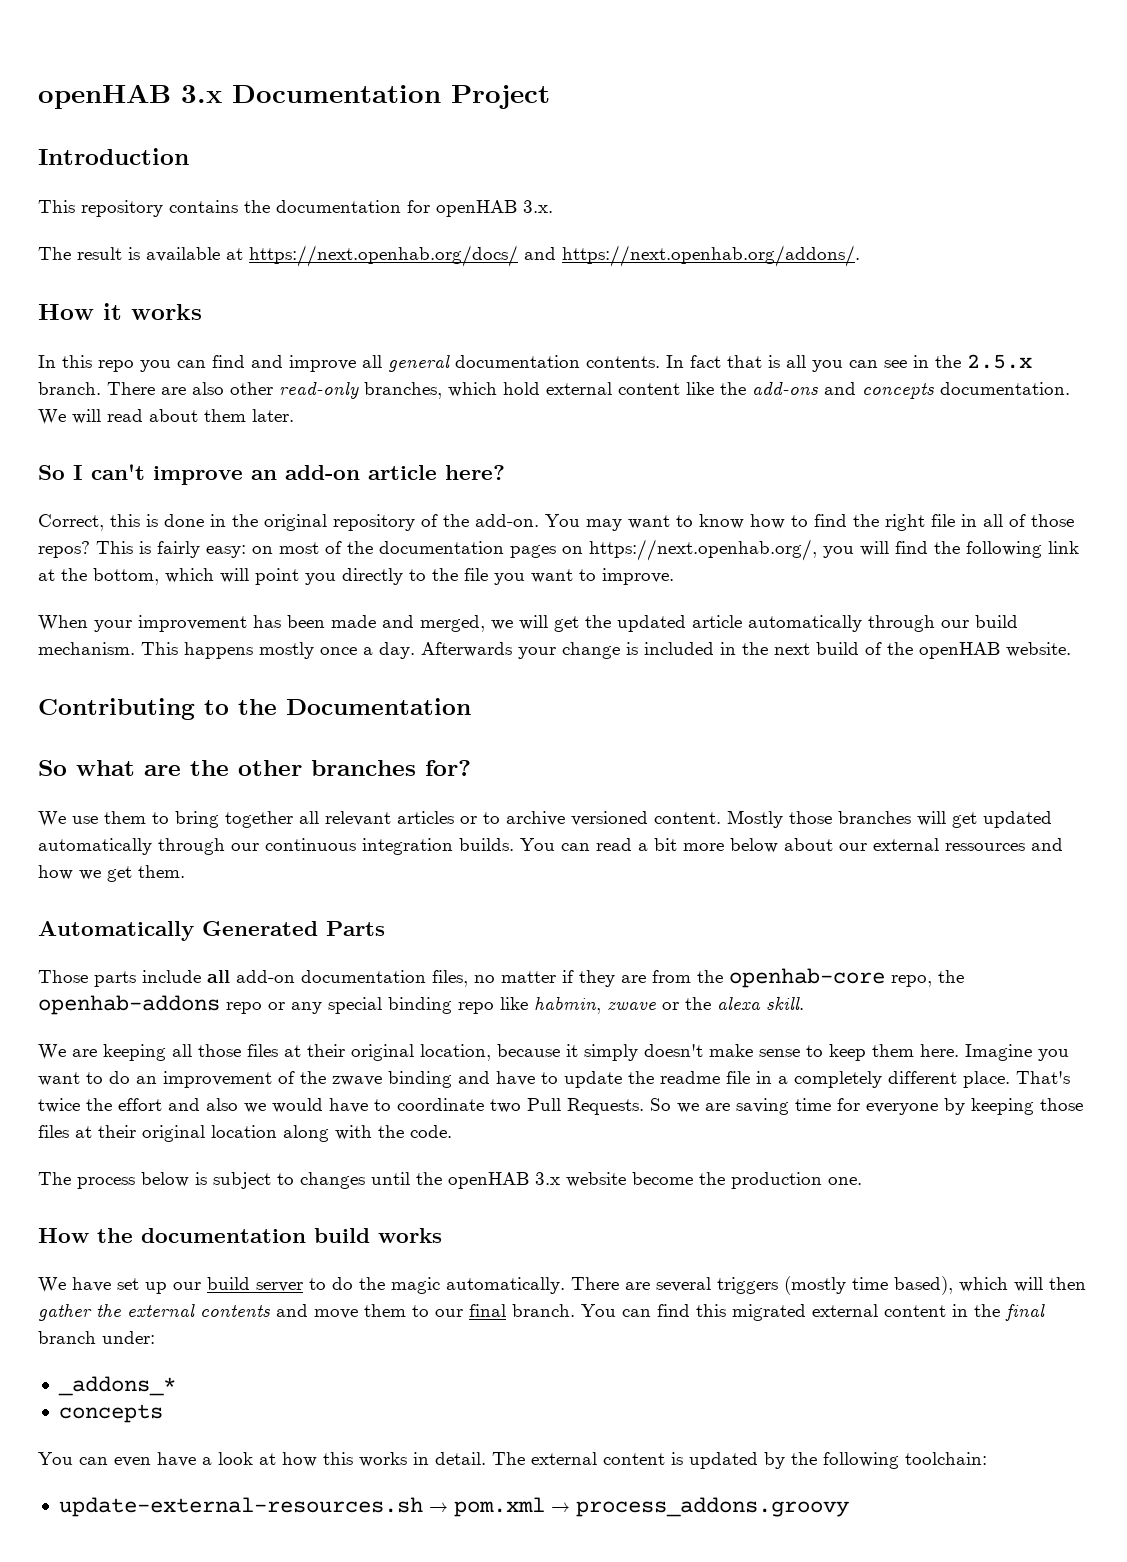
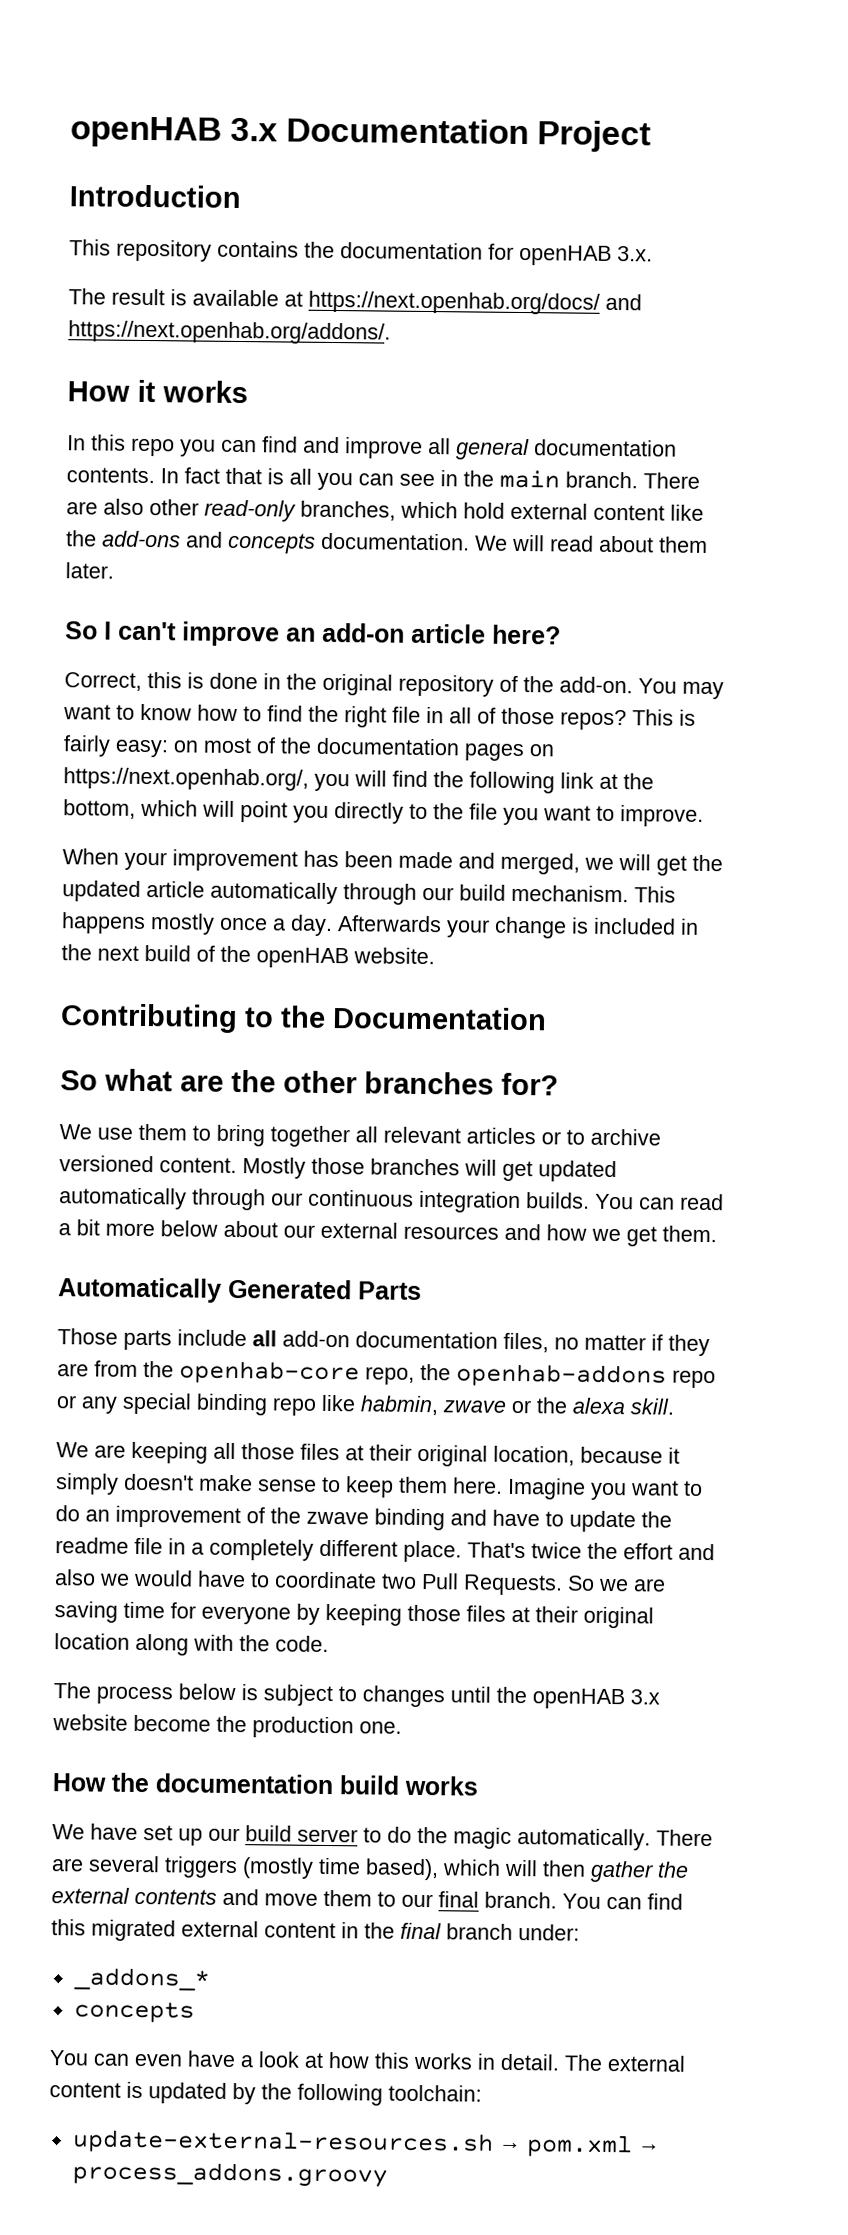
[967,354,1032,369] 2.5.x -> [499,469,560,489] main
[945,843,1025,851] ressources -> [403,1225,499,1240] resources

